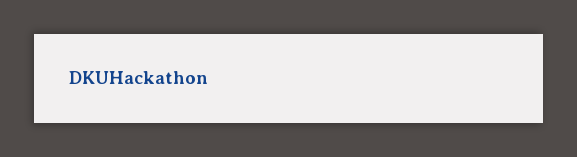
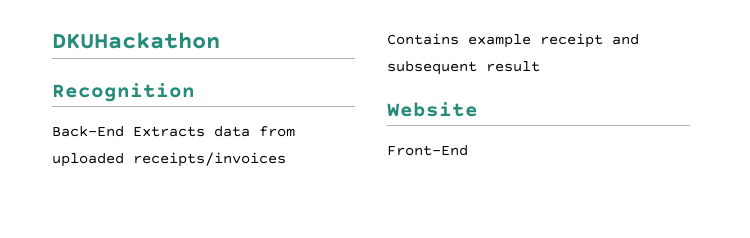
(208, 77) none -> [52,83,195,102] [52,126,295,137] [52,152,286,167] [387,33,639,48] [387,61,540,75] [387,102,478,117] [387,145,468,156] // Recognition // Back-End Extracts data from uploaded receipts/invoices Contains example receipt and subsequent result // Website // Front-End

